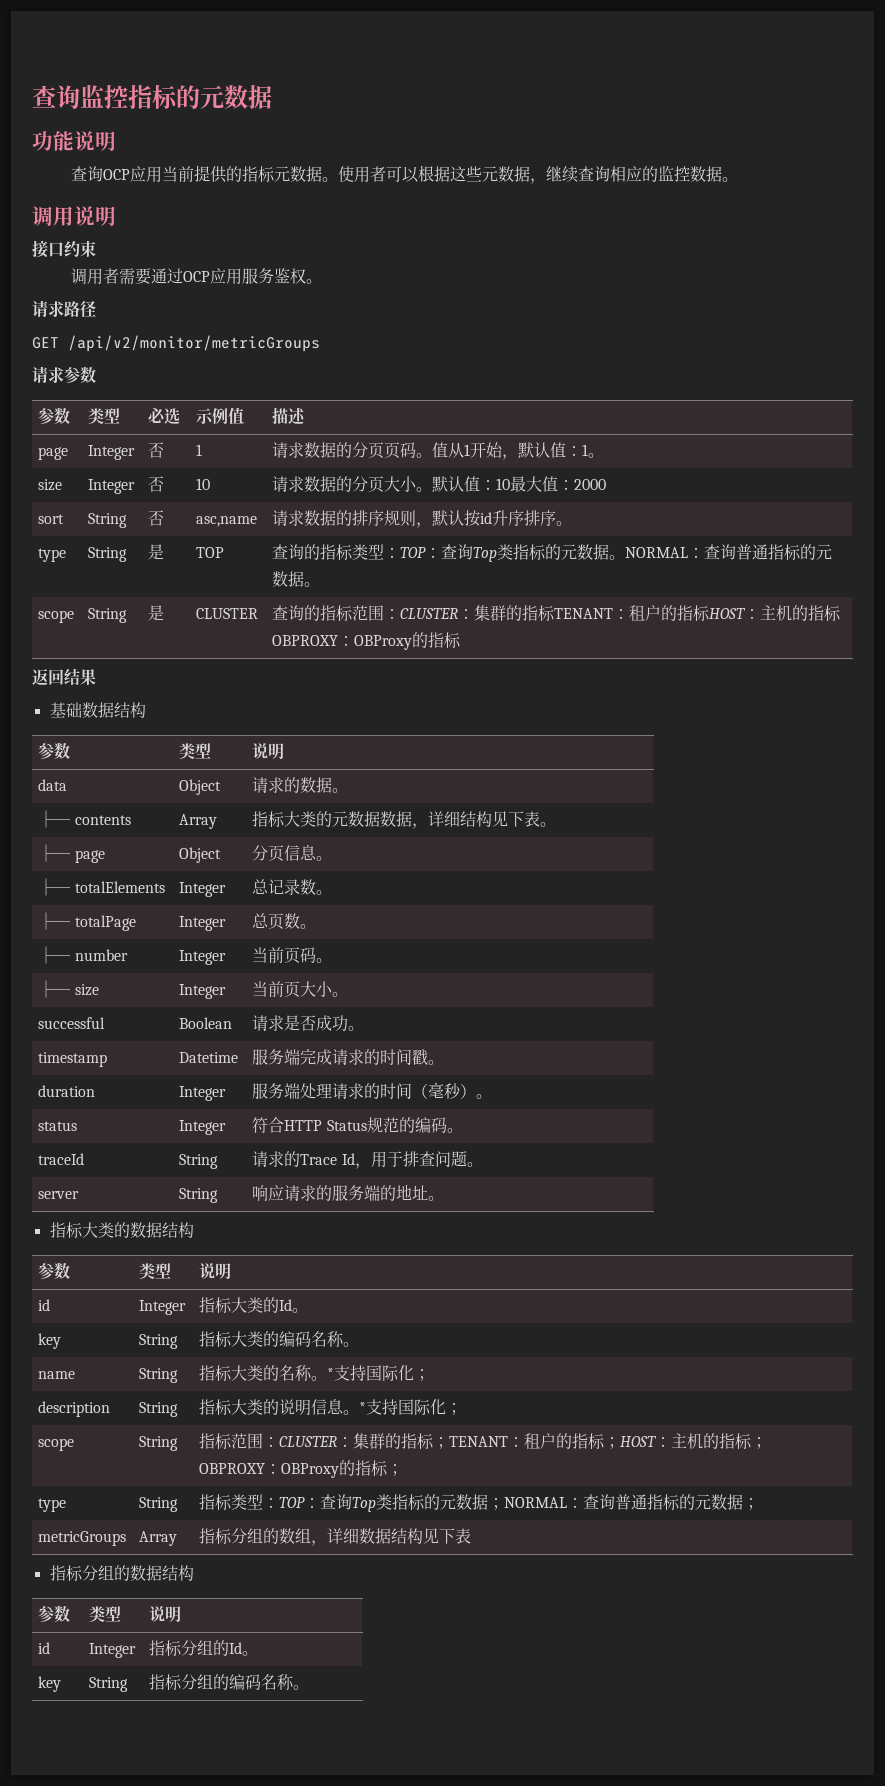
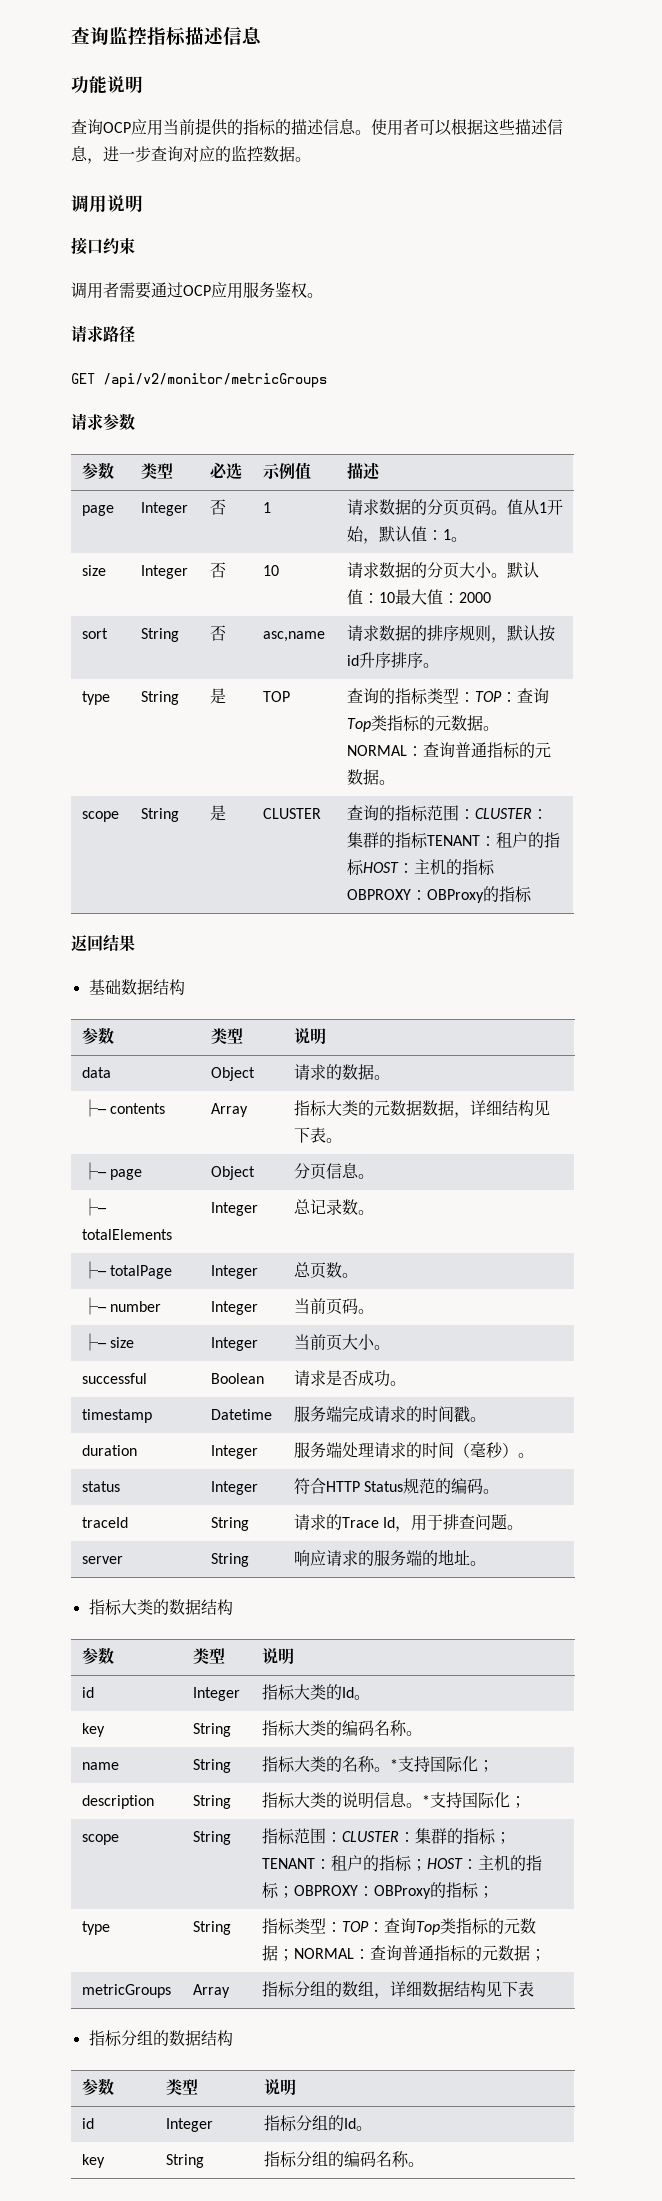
[176,85,272,109] 的元数据 -> [185,27,262,45] 描述信息
[274,166,323,182] 元数据 -> [275,119,356,135] 的描述信息
[482,166,627,184] 元数据，继续查询相 -> [515,119,563,135] [71,146,199,164] 描述信息，进一步查询对

